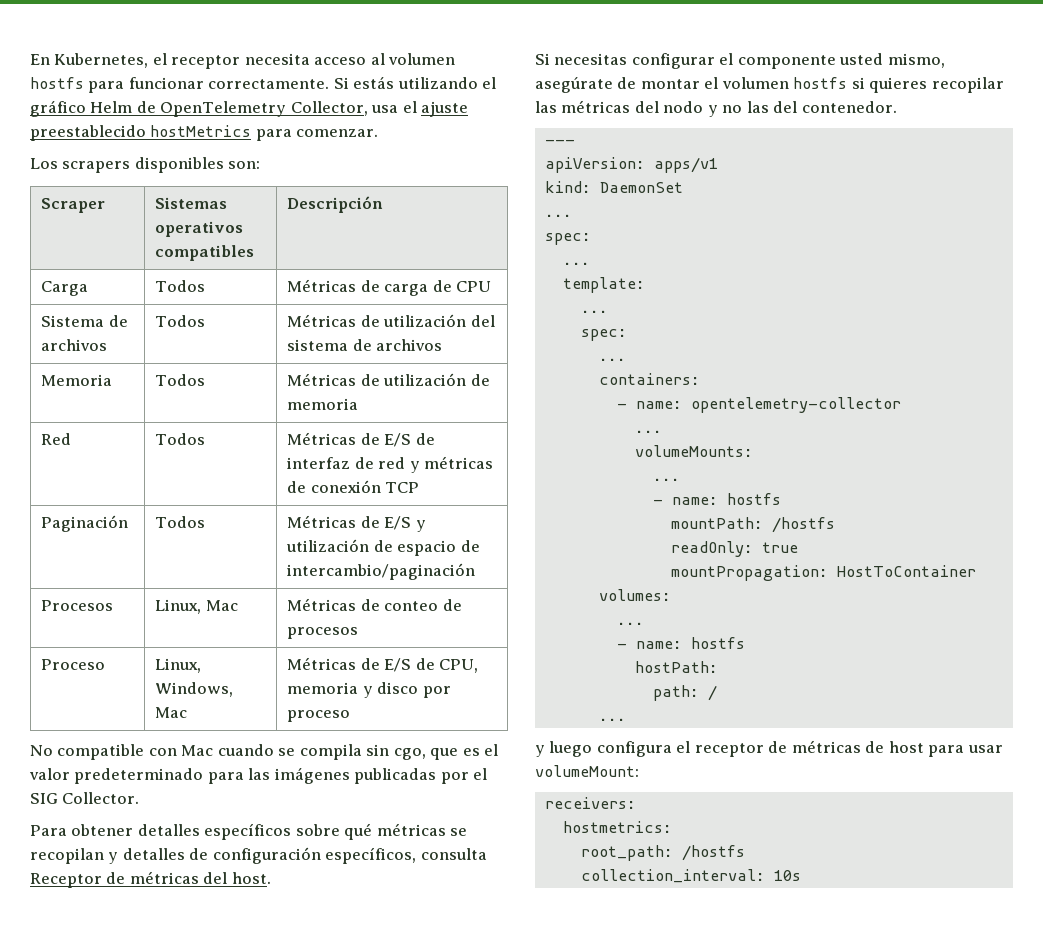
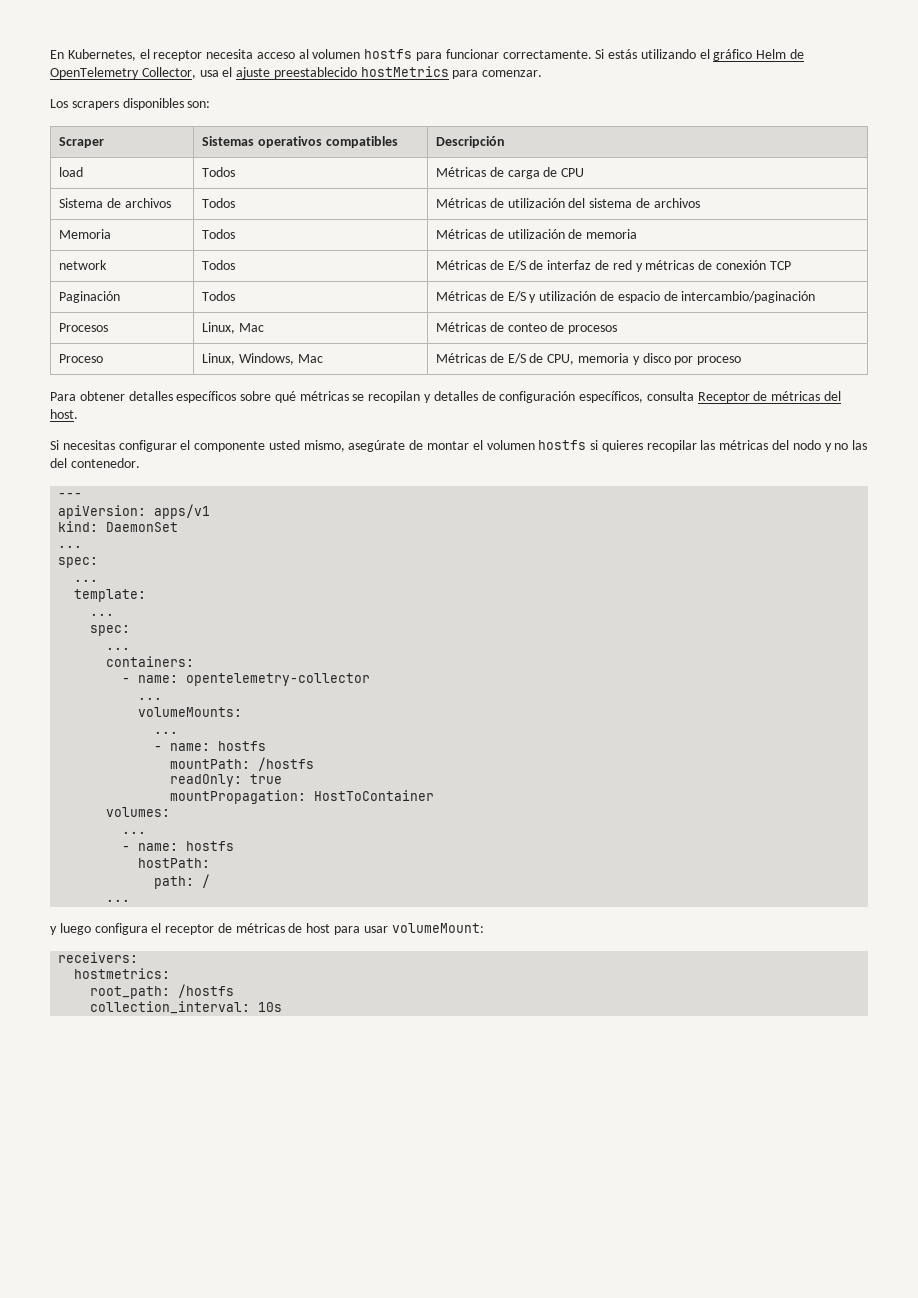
[41,281,89,296] Carga -> [59,167,84,177] load
[41,433,72,445] Red -> [59,260,108,270] network
[30,744,499,760] [29,767,488,784] [30,792,140,804] // No compatible con Mac cuando se compila sin cgo, que es el valor predeterminado para las imágenes publicadas por el SIG Collector. -> (742, 360) none

